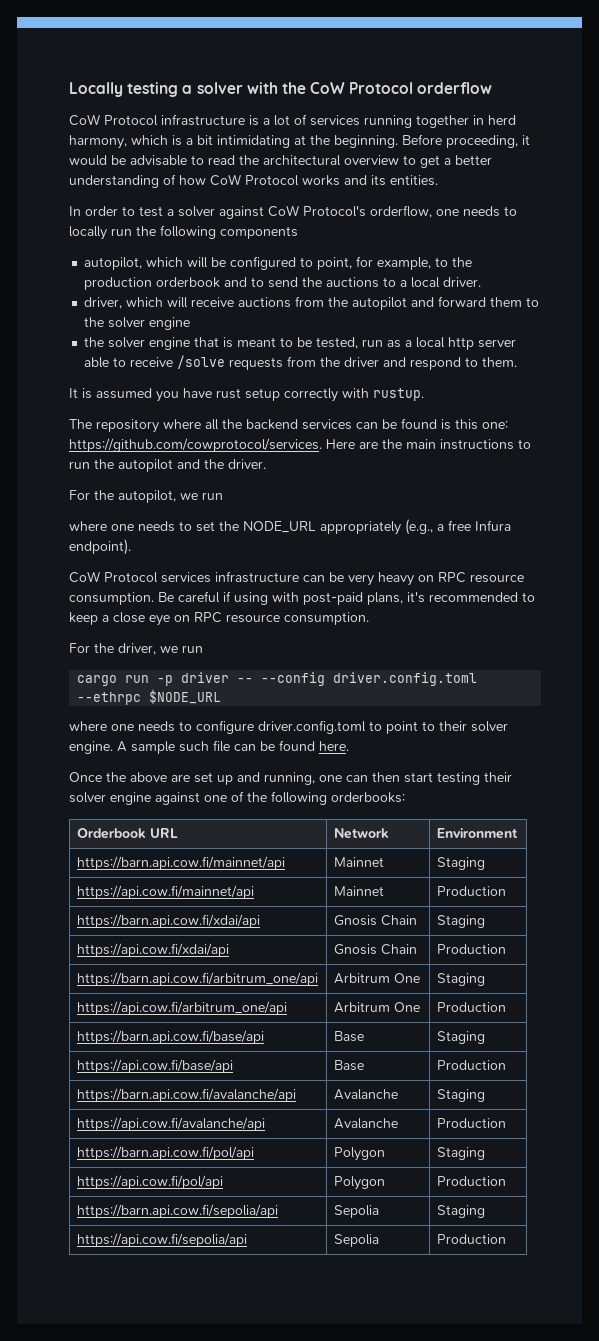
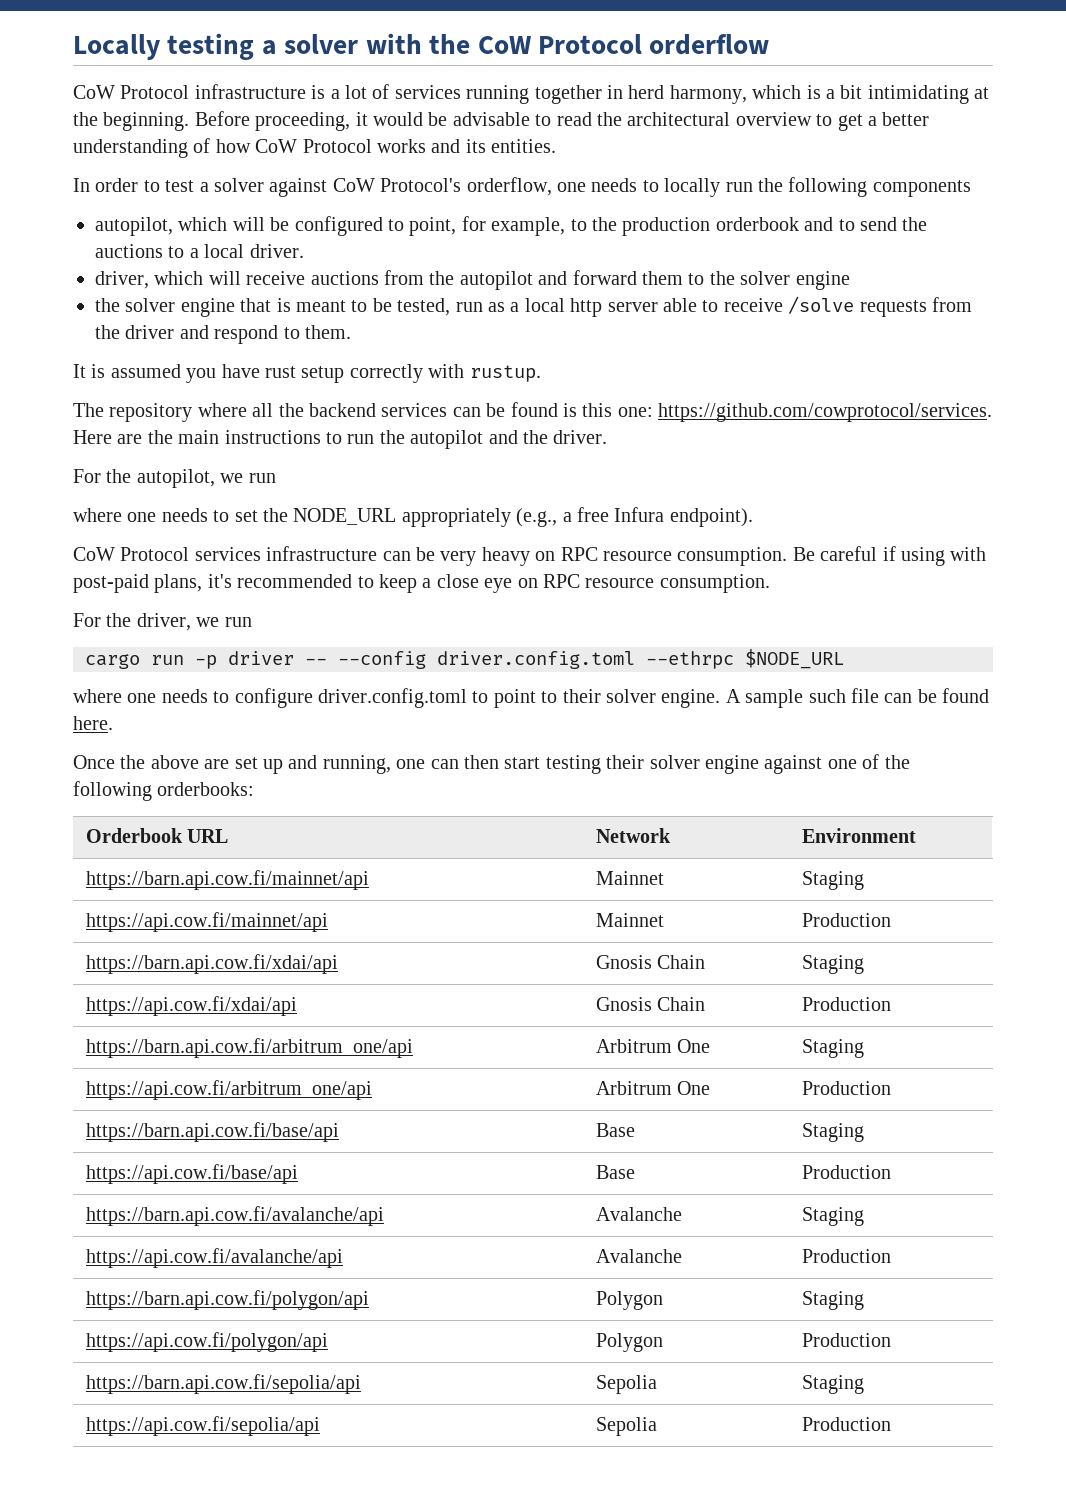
[76,1146,254,1160] https://barn.api.cow.fi/pol/api -> [85,1290,369,1310] https://barn.api.cow.fi/polygon/api
[76,1175,223,1189] https://api.cow.fi/pol/api -> [85,1332,328,1352] https://api.cow.fi/polygon/api

